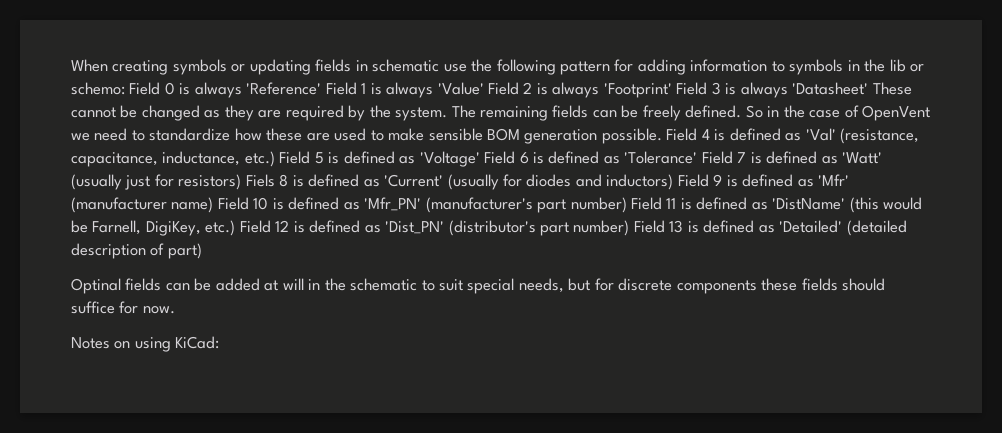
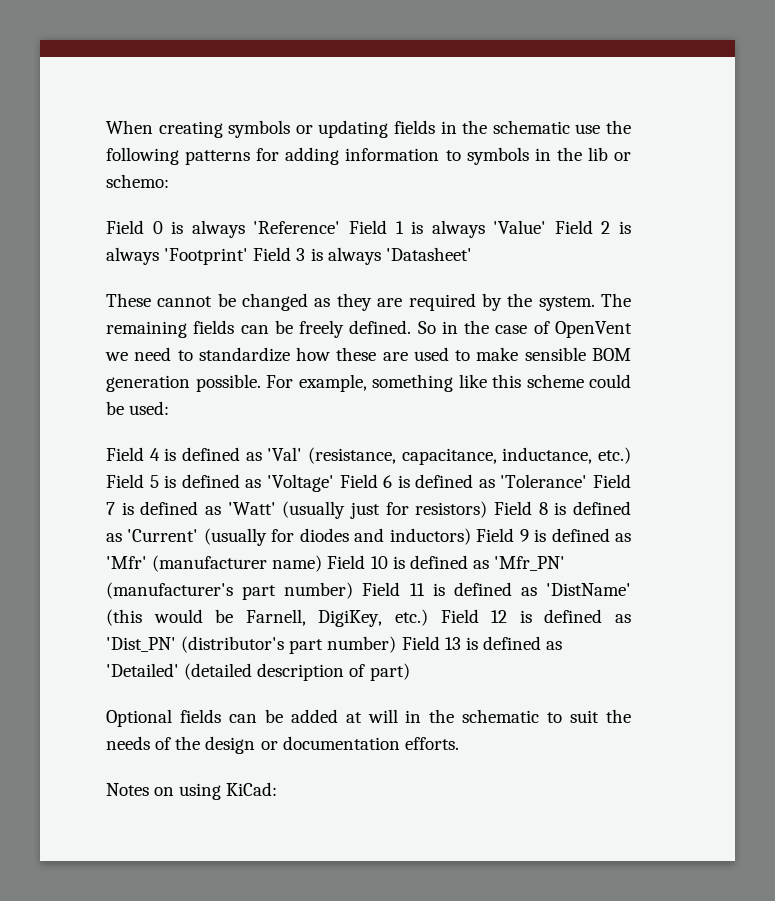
(368, 65) none -> [462,120,488,134] the
[560,61,611,75] pattern -> [185,150,251,165] patterns
(125, 88) none -> (169, 181) //
(869, 88) none -> (472, 254) //
(662, 136) none -> [266,374,631,392] [106,401,170,415] For example, something like this scheme could be used: //
[245,174,275,187] Fiels -> [494,501,532,515] Field
[71,278,121,294] Optinal -> [106,709,172,727] Optional
[467,278,886,294] [71,301,175,314] special needs, but for discrete components these fields should suffice for now. -> [606,709,632,723] [106,736,459,754] the needs of the design or documentation efforts.

